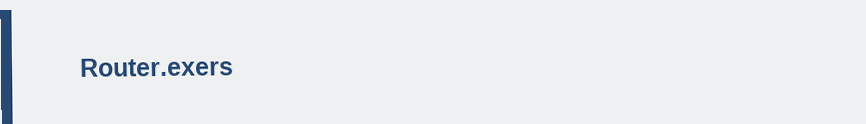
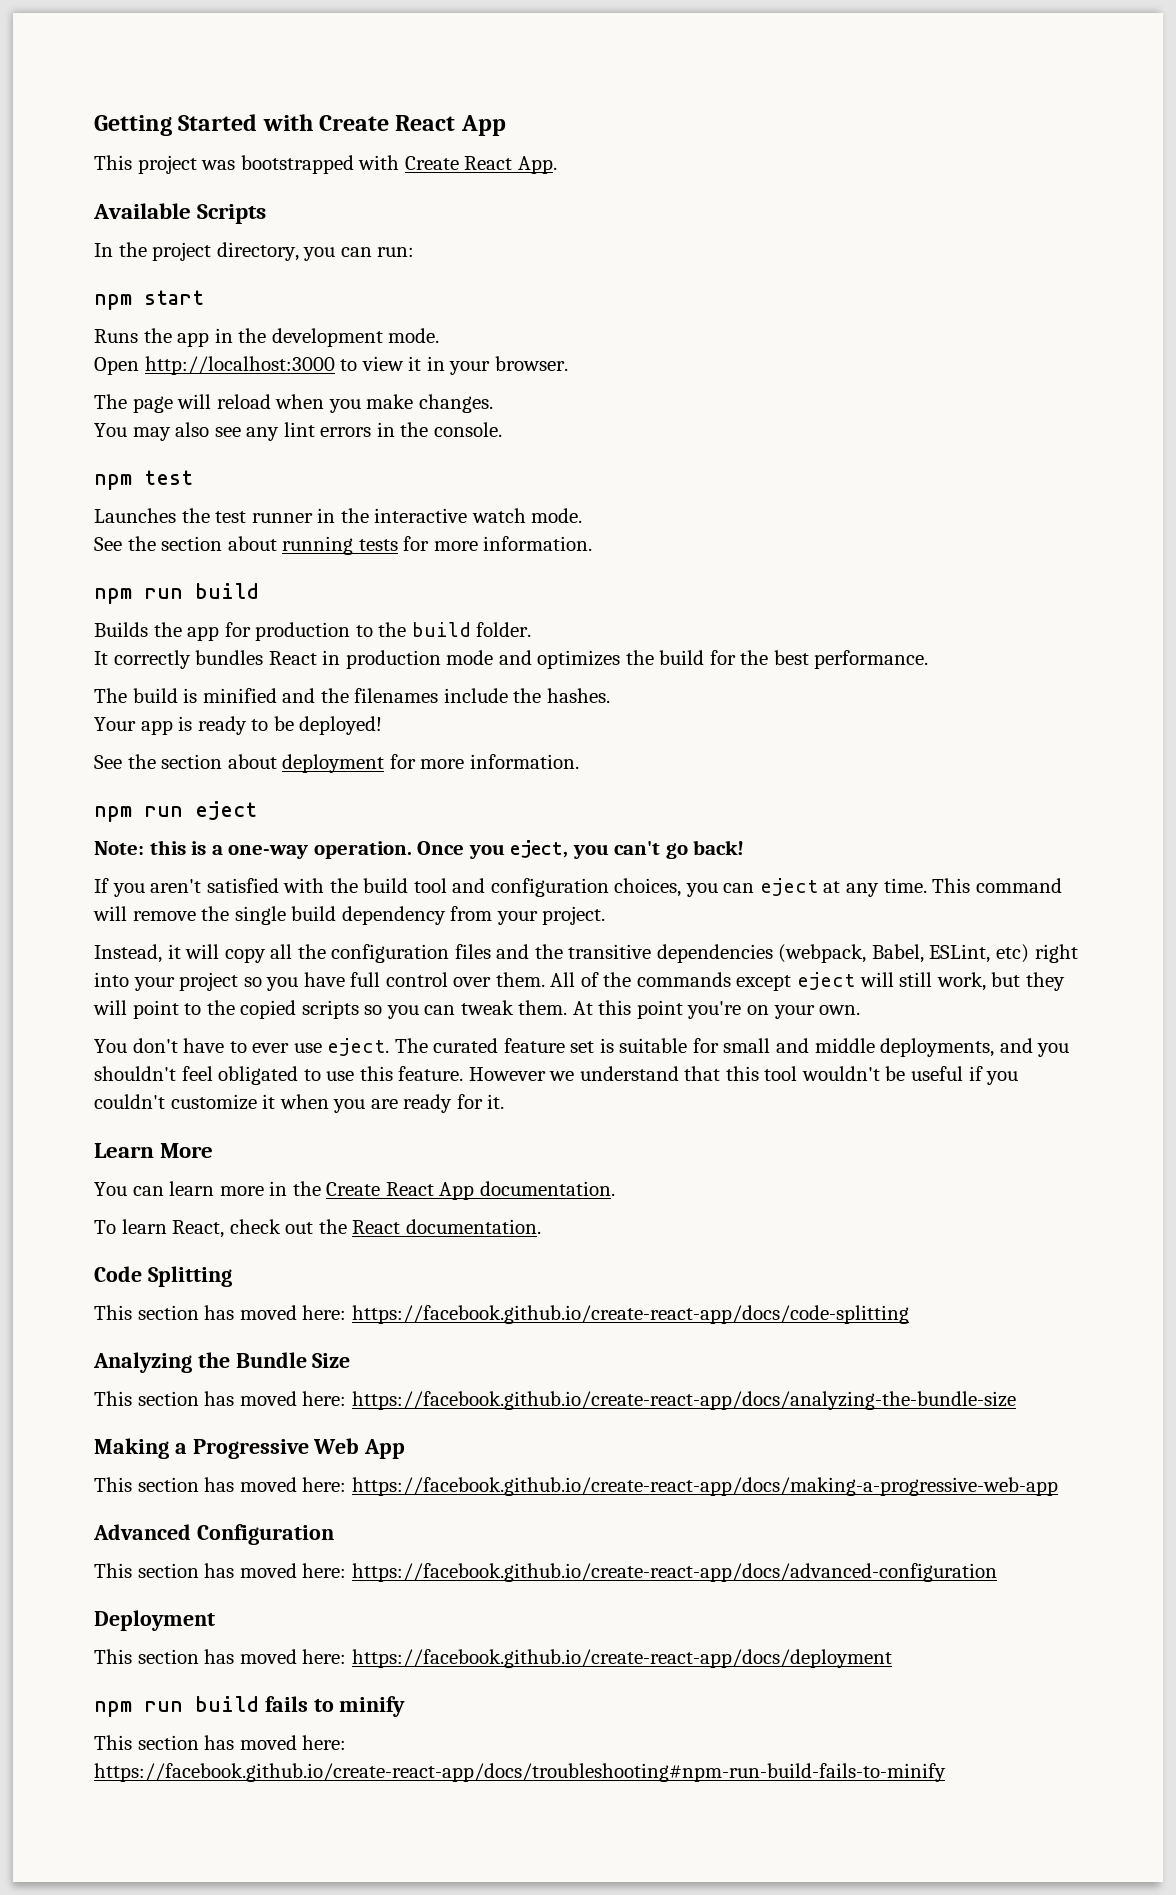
[79,57,234,77] Router.exers -> [94,114,506,136] [94,155,557,174] [93,203,267,224] [94,242,415,261] [94,290,204,310] [94,328,440,347] [94,356,568,375] [94,394,493,413] [94,422,502,441] [94,470,193,490] [94,508,583,523] [94,536,593,555] [94,583,259,604] [94,622,532,641] [94,650,929,669] [94,688,610,703] [94,716,383,735] [94,754,579,773] [94,801,257,822] [94,840,745,859] [94,878,1062,897] [93,906,606,925] [94,944,1078,963] [94,972,1065,991] [93,1000,861,1019] [94,1038,1070,1057] [94,1066,1019,1085] [94,1094,505,1113] [94,1143,214,1158] [94,1181,615,1200] [94,1219,541,1238] [94,1266,232,1287] [94,1305,909,1324] [93,1352,351,1373] [94,1391,1016,1410] [94,1438,406,1459] [94,1477,1058,1496] [93,1524,334,1545] [94,1563,997,1582] [94,1610,215,1631] [94,1649,892,1668] [94,1696,406,1717] [94,1735,347,1750] [94,1763,946,1782] Getting Started with Create React App // This project was bootstrapped with Create React App. // Available Scripts // In the project directory, you can run: // npm start // Runs the app in the development mode. // Open http://localhost:3000 to view it in your browser. // The page will reload when you make changes. // You may also see any lint errors in the console. // npm test // Launches the test runner in the interactive watch mode. // See the section about running tests for more information. // npm run build // Builds the app for production to the build folder. // It correctly bundles React in production mode and optimizes the build for the best performance. // The build is minified and the filenames include the hashes. // Your app is ready to be deployed! // See the section about deployment for more information. // npm run eject // Note: this is a one-way operation. Once you eject, you can't go back! // If you aren't satisfied with the build tool and configuration choices, you can eject at any time. This command will remove the single build dependency from your project. // Instead, it will copy all the configuration files and the transitive dependencies (webpack, Babel, ESLint, etc) right into your project so you have full control over them. All of the commands except eject will still work, but they will point to the copied scripts so you can tweak them. At this point you're on your own. // You don't have to ever use eject. The curated feature set is suitable for small and middle deployments, and you shouldn't feel obligated to use this feature. However we understand that this tool wouldn't be useful if you couldn't customize it when you are ready for it. // Learn More // You can learn more in the Create React App documentation. // To learn React, check out the React documentation. // Code Splitting // This section has moved here: https://facebook.github.io/create-react-app/docs/code-splitting // Analyzing the Bundle Size // This section has moved here: https://facebook.github.io/create-react-app/docs/analyzing-the-bundle-size // Making a Progressive Web App // This section has moved here: https://facebook.github.io/create-react-app/docs/making-a-progressive-web-app // Advanced Configuration // This section has moved here: https://facebook.github.io/create-react-app/docs/advanced-configuration // Deployment // This section has moved here: https://facebook.github.io/create-react-app/docs/deployment // npm run build fails to minify // This section has moved here: https://facebook.github.io/create-react-app/docs/troubleshooting#npm-run-build-fails-to-minify

